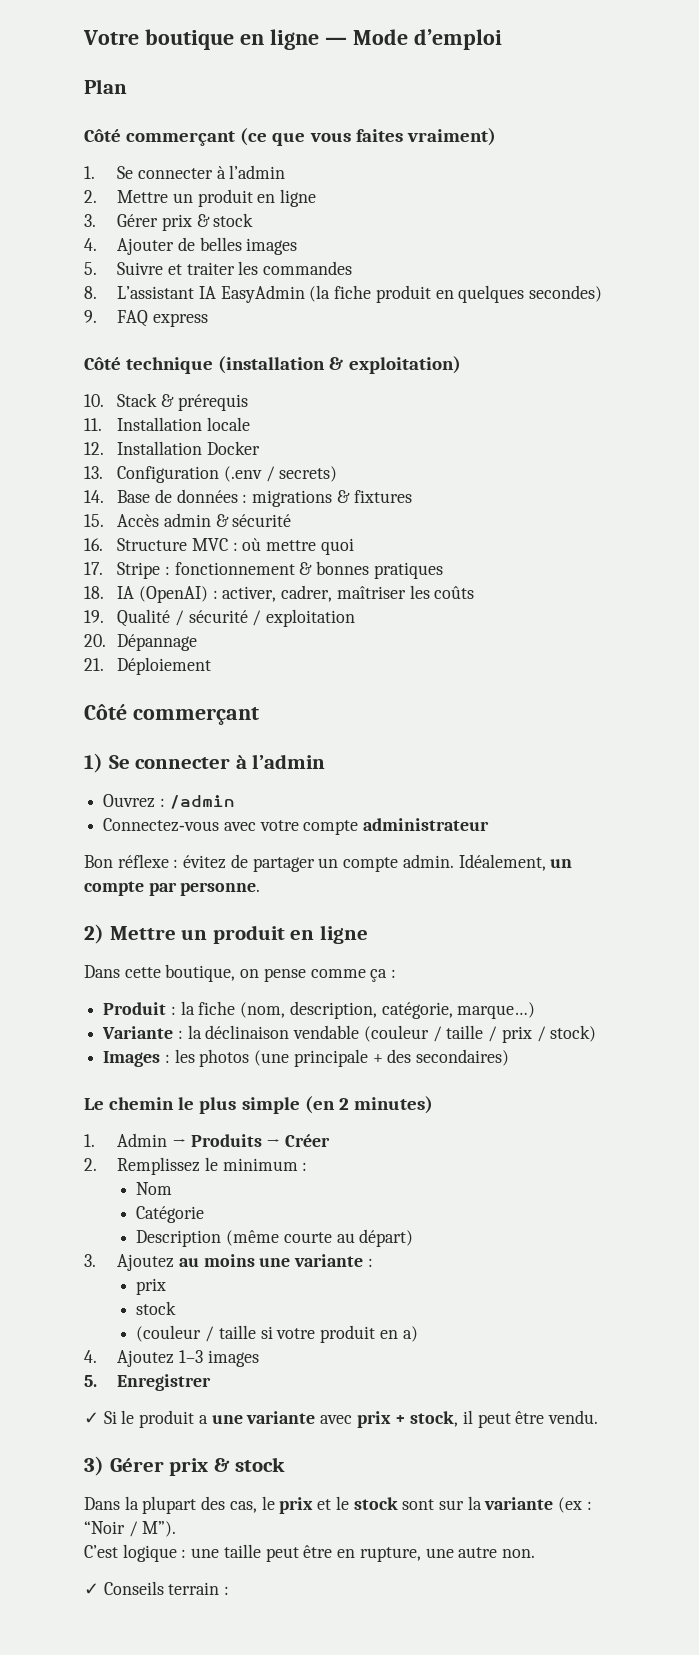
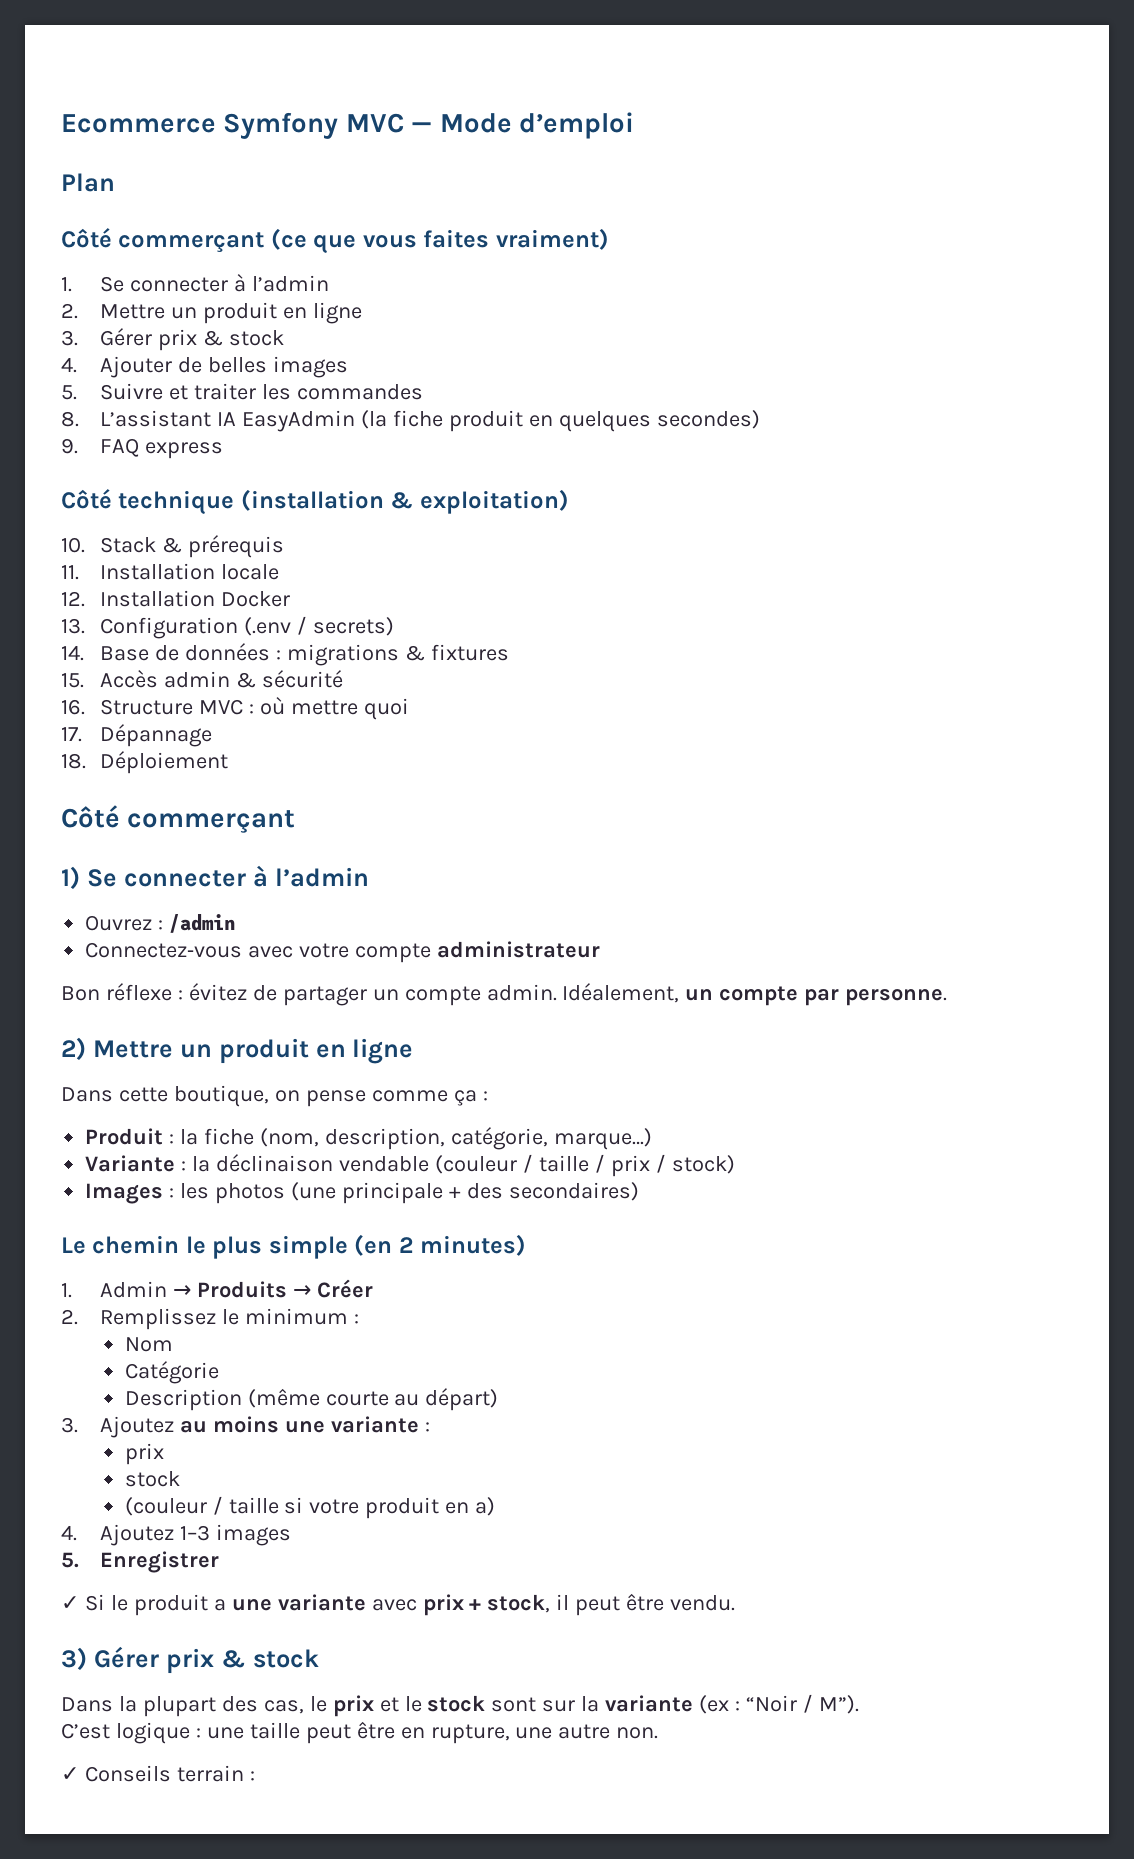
[83,29,319,50] Votre boutique en ligne -> [61,112,404,139] Ecommerce Symfony MVC
[117,561,443,579] [84,585,475,603] [84,609,356,627] [84,634,106,647] Stripe : fonctionnement & bonnes pratiques // 18. IA (OpenAI) : activer, cadrer, maîtriser les coûts // 19. Qualité / sécurité / exploitation // 20. -> (82, 734) none
[84,658,104,671] 21. -> [61,753,86,769] 18.

